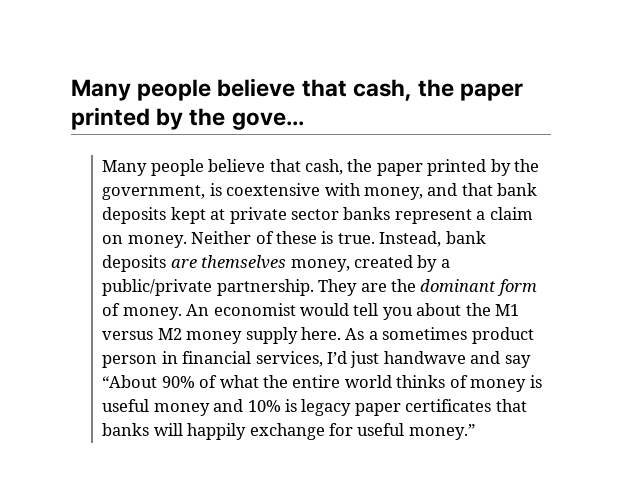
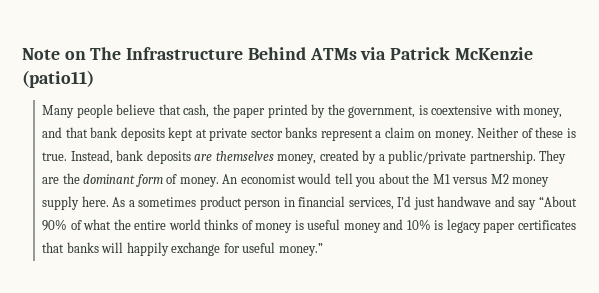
[71,78,524,101] [71,107,304,130] Many people believe that cash, the paper printed by the gove... -> [22,47,533,60] [22,70,94,88] Note on The Infrastructure Behind ATMs via Patrick McKenzie (patio11)

